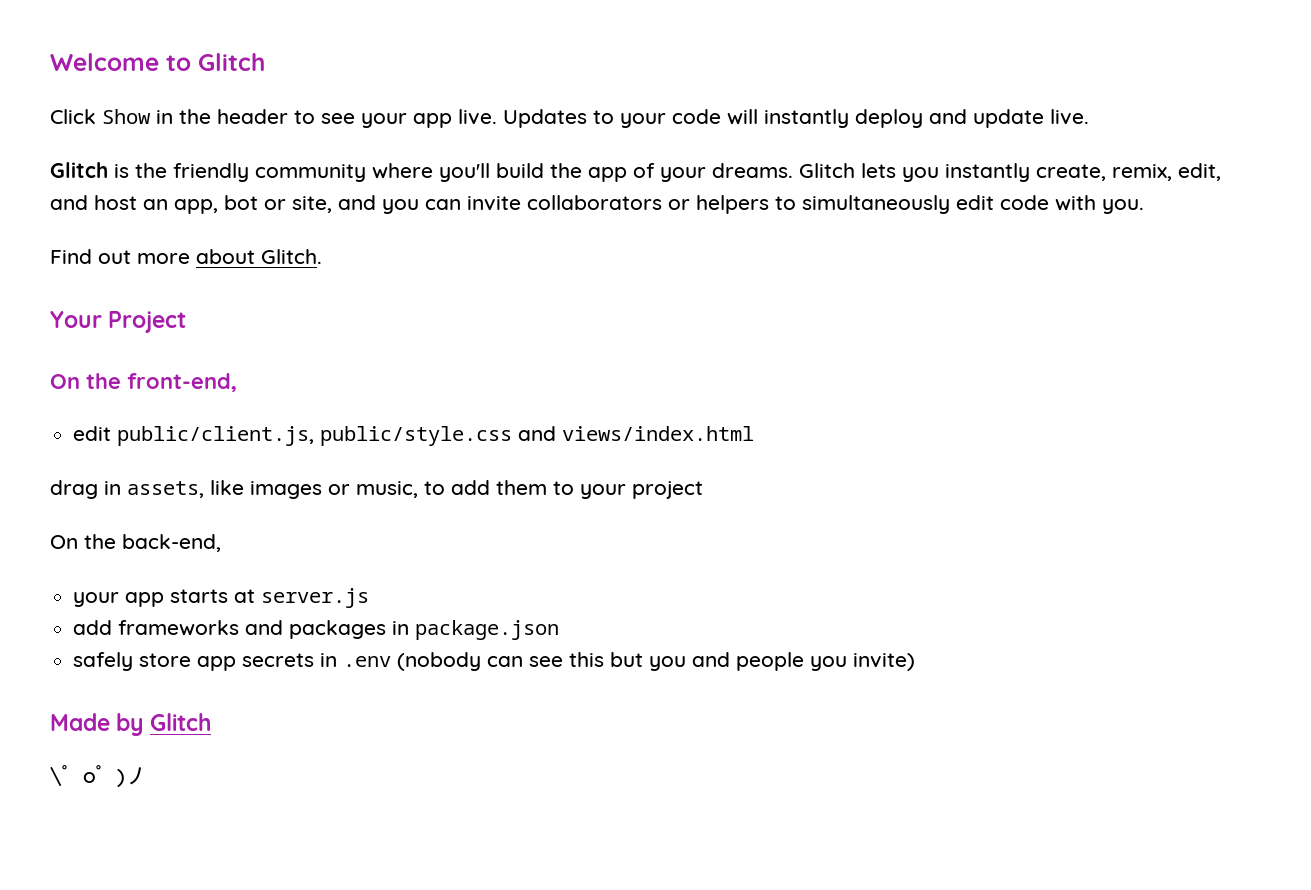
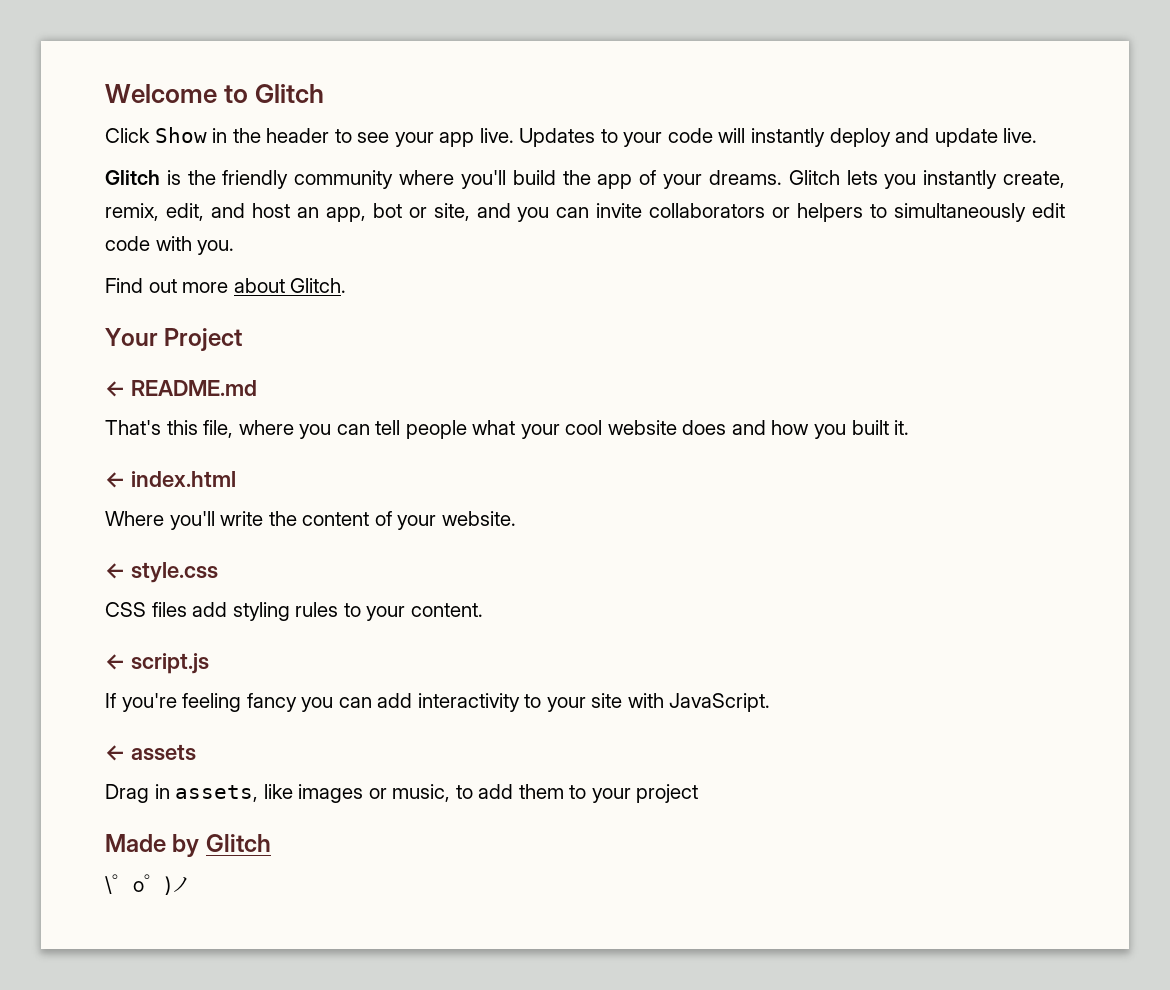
[50,373,237,392] [73,426,755,446] [50,480,98,499] On the front-end, // edit public/client.js, public/style.css and views/index.html // drag -> [105,380,257,397] [105,420,910,439] [105,471,236,488] [105,511,516,530] [105,562,218,583] [105,602,483,621] [105,653,209,674] [105,693,771,712] [105,744,196,761] [105,784,149,803] ← README.md // That's this file, where you can tell people what your cool website does and how you built it. // ← index.html // Where you'll write the content of your website. // ← style.css // CSS files add styling rules to your content. // ← script.js // If you're feeling fancy you can add interactivity to your site with JavaScript. // ← assets // Drag
[50,534,221,552] [73,588,370,608] [73,620,560,640] [73,652,916,671] // On the back-end, // your app starts at server.js // add frameworks and packages in package.json // safely store app secrets in .env (nobody can see this but you and people you invite) -> (699, 793) none

